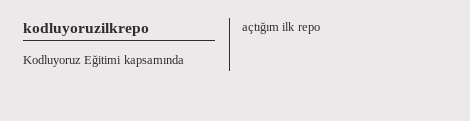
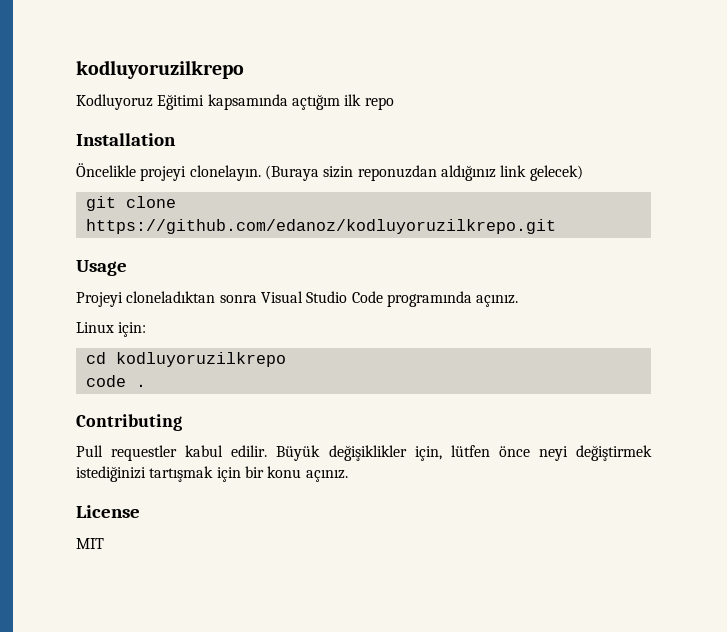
(320, 29) none -> [76,133,176,146] [76,163,583,181] [85,196,176,211] [85,219,556,234] [76,260,127,276] [76,291,519,307] [76,322,147,337] [85,352,286,367] [85,375,146,387] [76,414,182,431] [76,445,653,461] [76,466,348,482] [76,505,140,518] [76,538,104,549] // Installation // Öncelikle projeyi clonelayın. (Buraya sizin reponuzdan aldığınız link gelecek) // git clone https://github.com/edanoz/kodluyoruzilkrepo.git // Usage // Projeyi cloneladıktan sonra Visual Studio Code programında açınız. // Linux için: // cd kodluyoruzilkrepo // code . // Contributing // Pull requestler kabul edilir. Büyük değişiklikler için, lütfen önce neyi değiştirmek istediğinizi tartışmak için bir konu açınız. // License // MIT

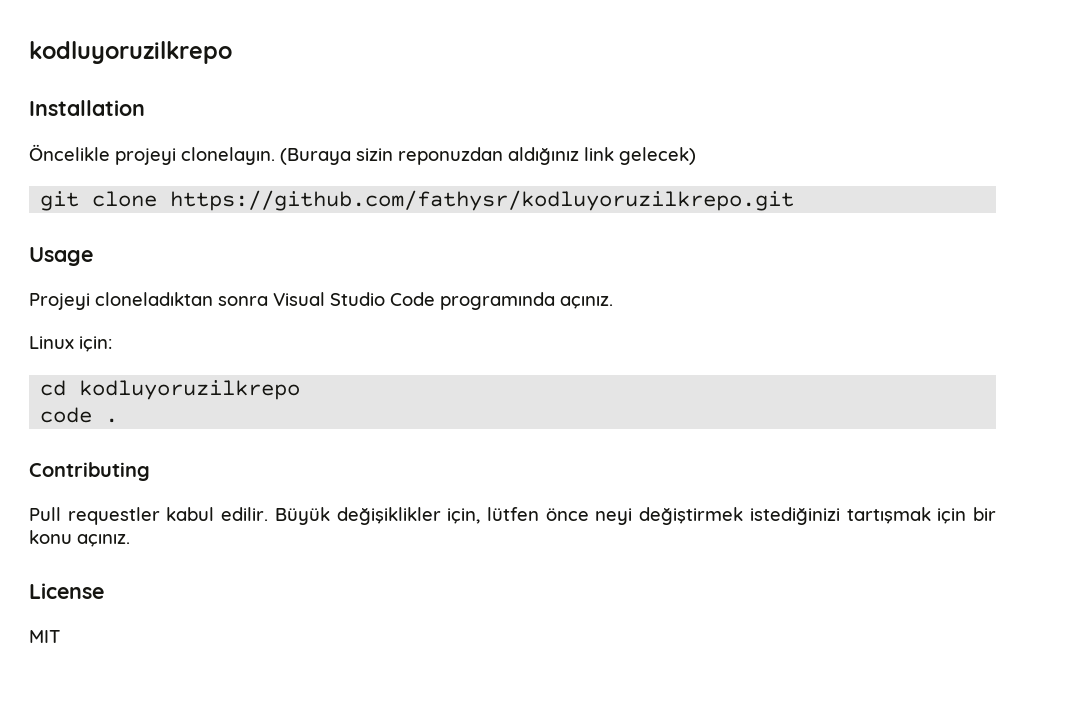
[76,60,244,79] [76,94,394,110] kodluyoruzilkrepo // Kodluyoruz Eğitimi kapsamında açtığım ilk repo -> [29,41,232,64] kodluyoruzilkrepo
[85,219,556,234] https://github.com/edanoz/kodluyoruzilkrepo.git -> [170,190,795,211] https://github.com/fathysr/kodluyoruzilkrepo.git

